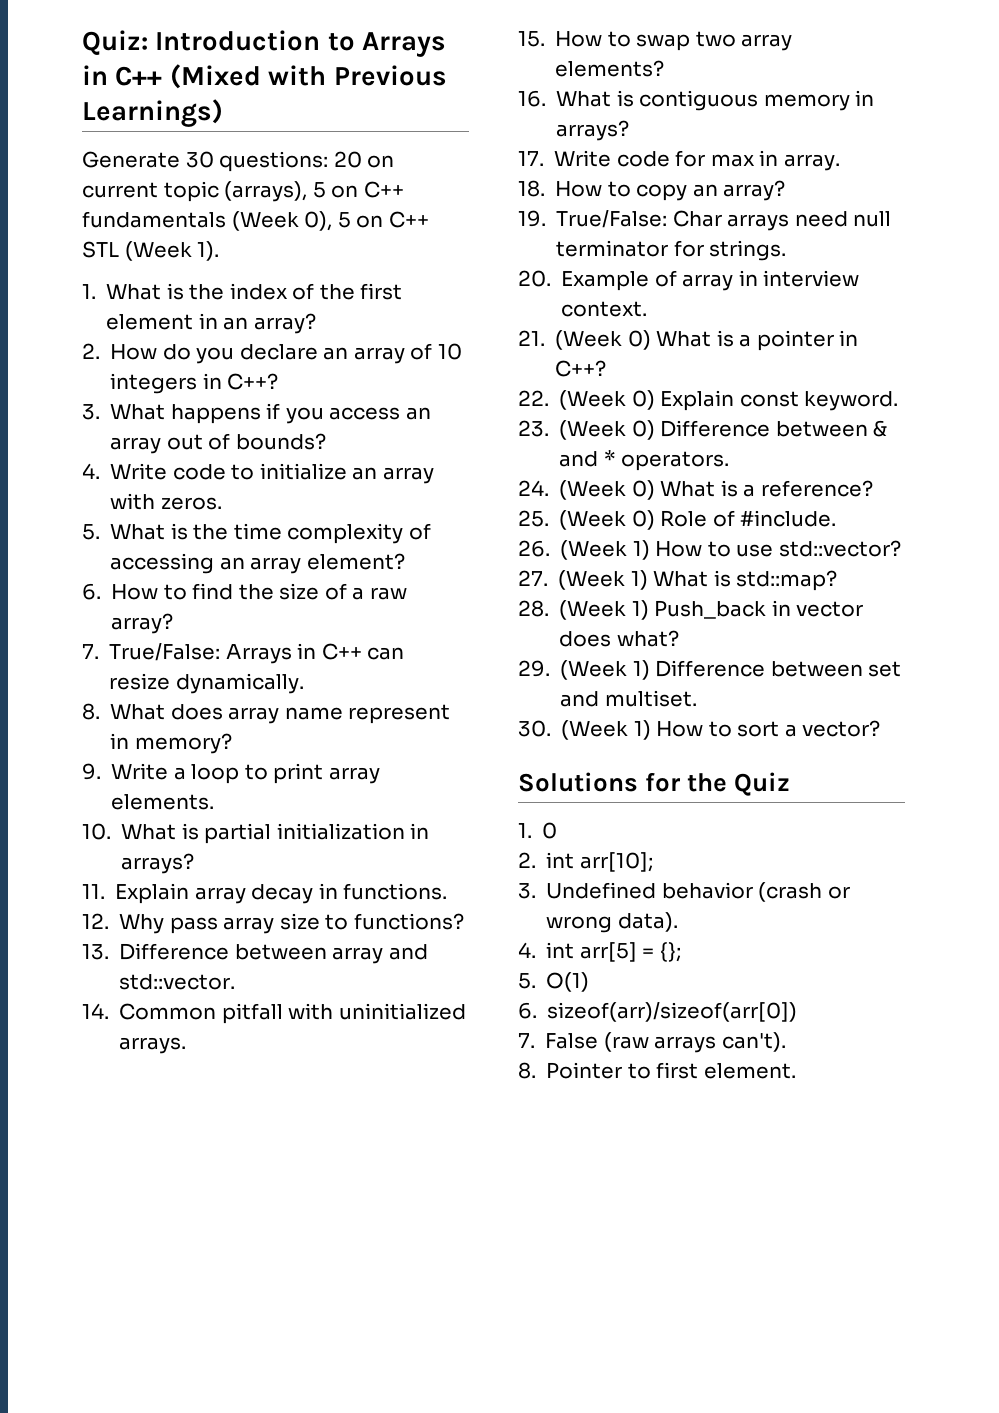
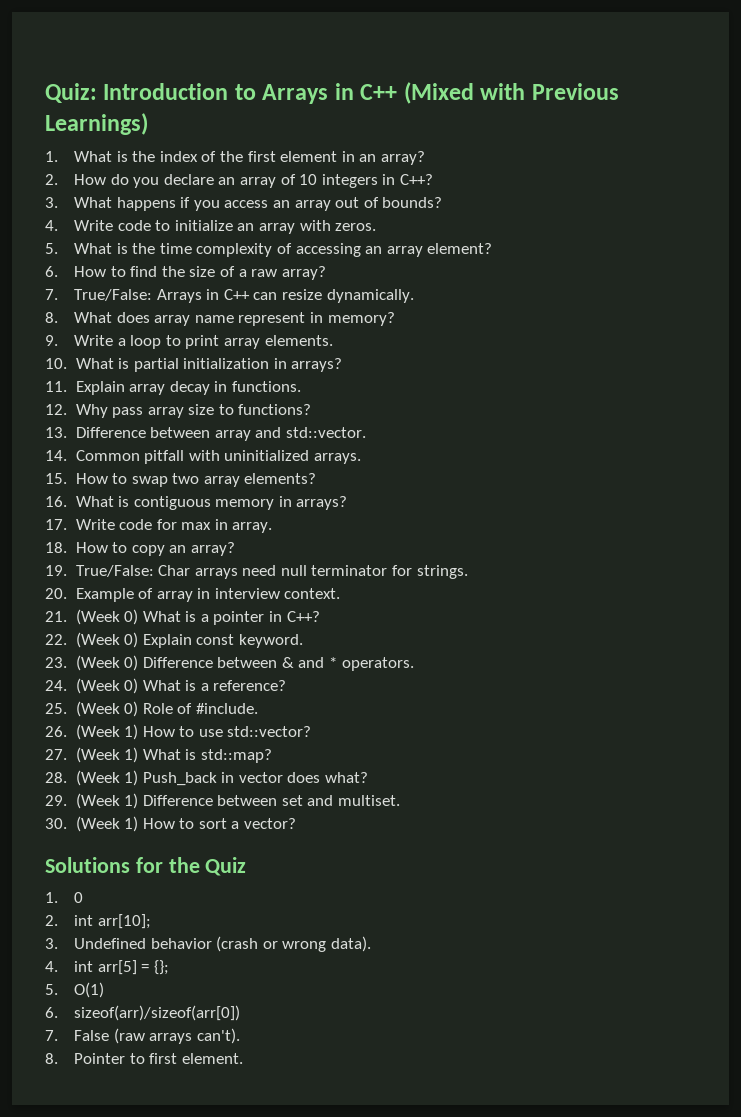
[82,151,395,172] [82,181,404,202] [82,211,429,231] [82,241,220,261] // Generate 30 questions: 20 on current topic (arrays), 5 on C++ fundamentals (Week 0), 5 on C++ STL (Week 1). -> (148, 124) none

